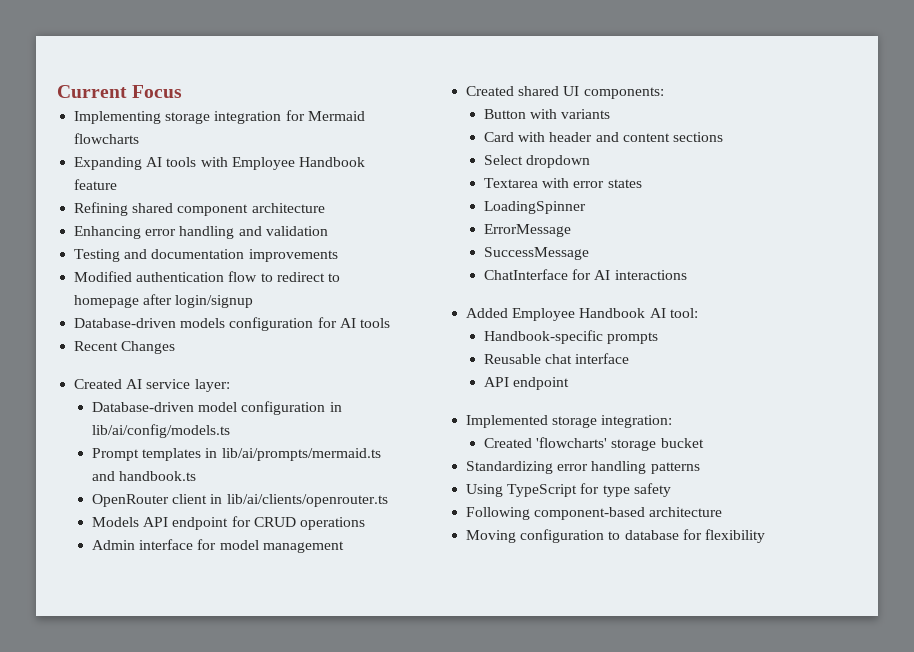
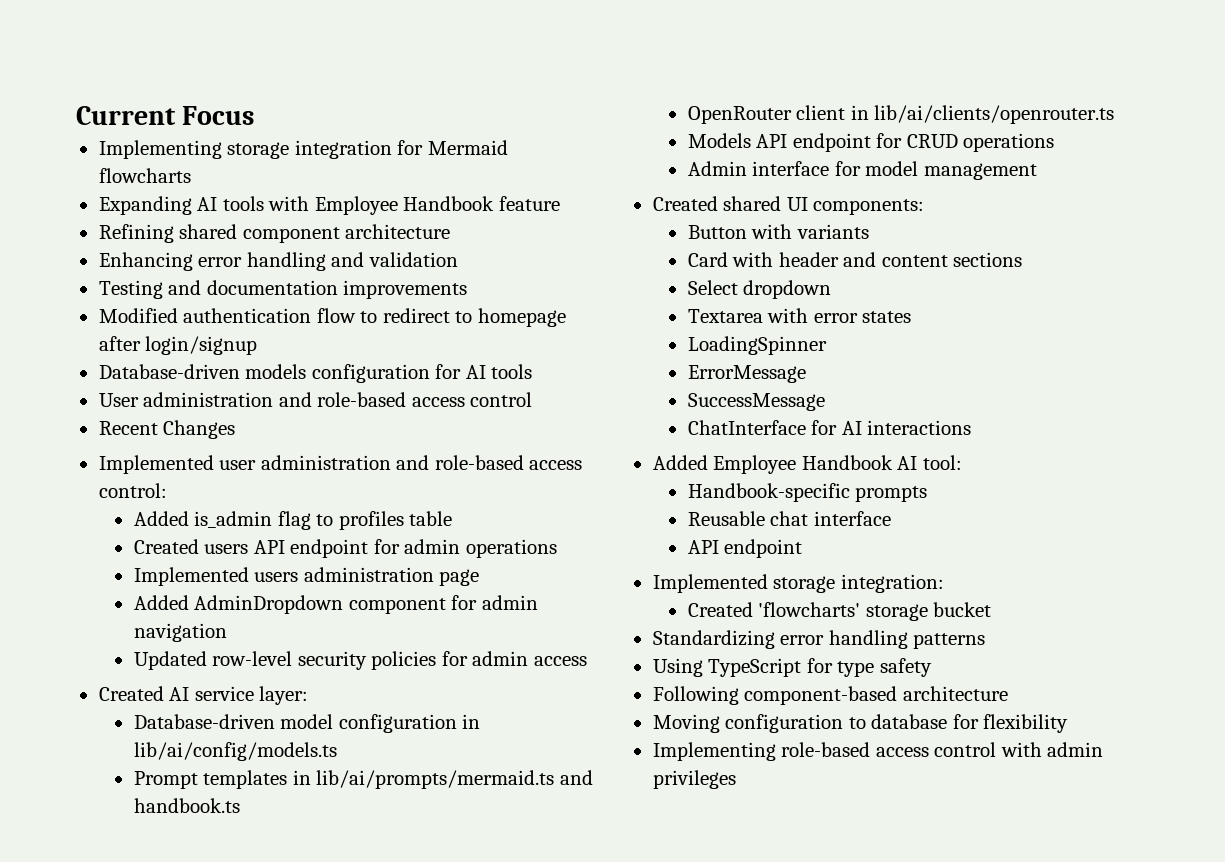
[74,341,176,354] Recent Changes -> [98,392,533,407] [98,420,236,439] [98,455,583,474] [98,483,167,498] [133,511,453,530] [133,539,557,558] [133,567,480,586] [133,595,538,614] [133,623,227,642] [133,651,587,670] User administration and role-based access control // Recent Changes // Implemented user administration and role-based access control: // Added is_admin flag to profiles table // Created users API endpoint for admin operations // Implemented users administration page // Added AdminDropdown component for admin navigation // Updated row-level security policies for admin access
(765, 536) none -> [652,742,1104,761] [652,770,736,789] // Implementing role-based access control with admin privileges

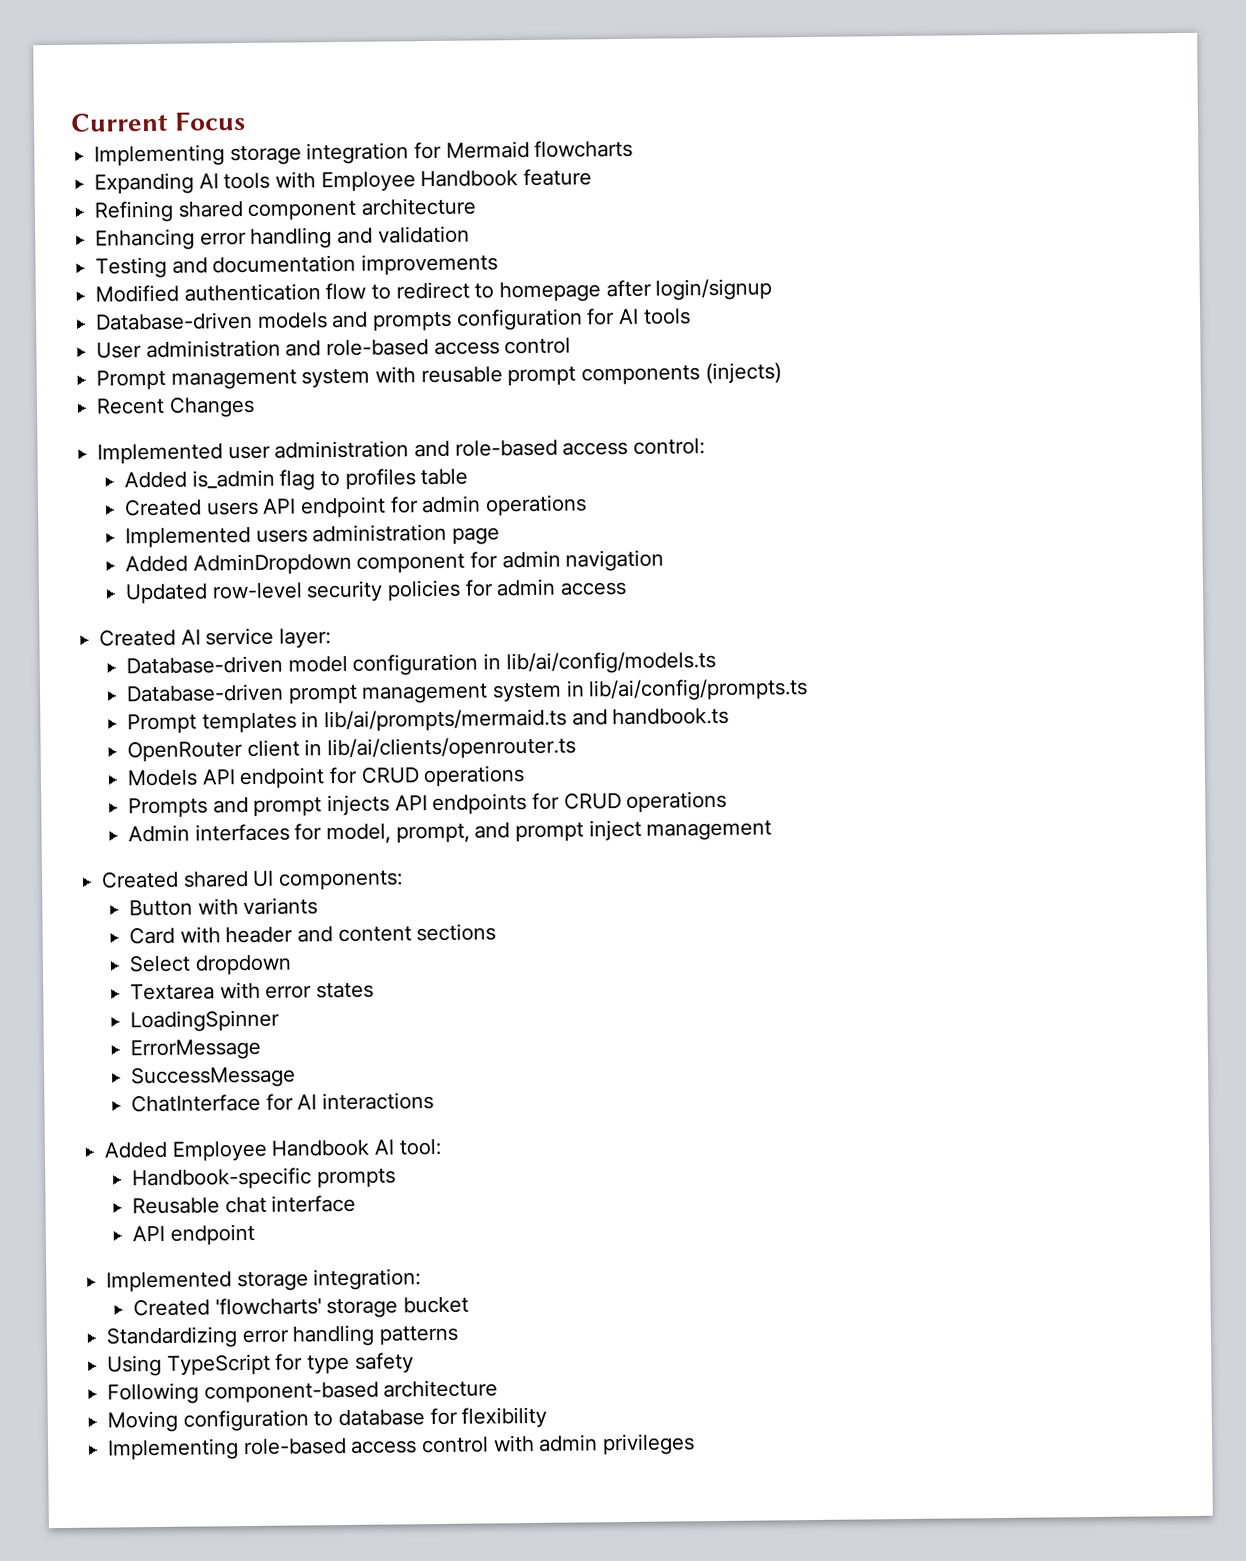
(307, 371) none -> [331,311,453,332] and prompts
(533, 399) none -> [96,362,782,391] // Prompt management system with reusable prompt components (injects)
(337, 751) none -> [125,678,809,705] // Database-driven prompt management system in lib/ai/config/prompts.ts
[687,161,919,176] Admin interface for model -> [127,790,728,819] [127,819,642,845] Prompts and prompt injects API endpoints for CRUD operations // Admin interfaces for model, prompt, and prompt inject

